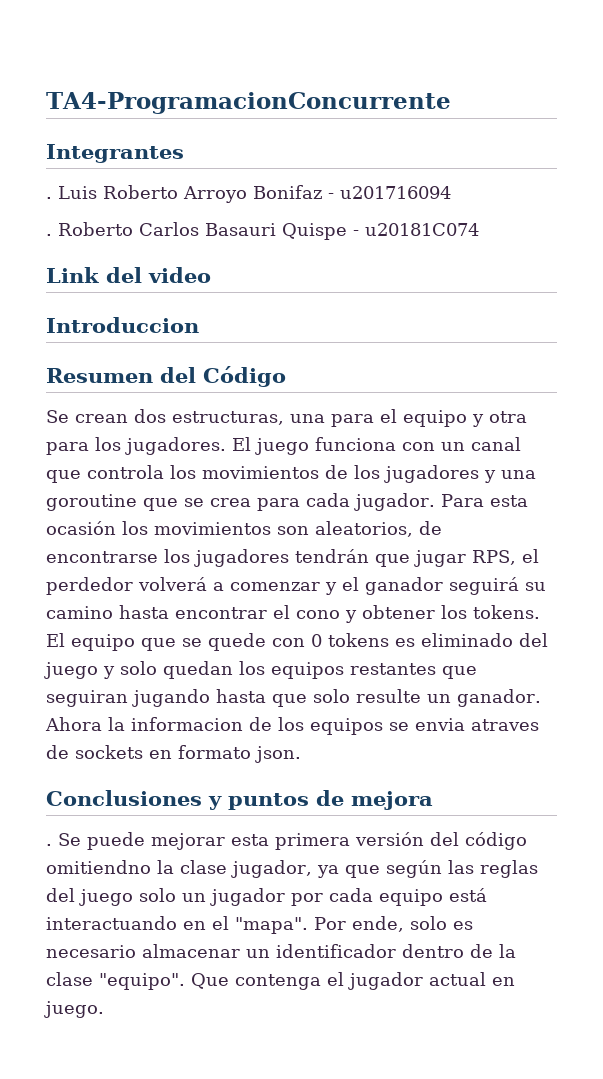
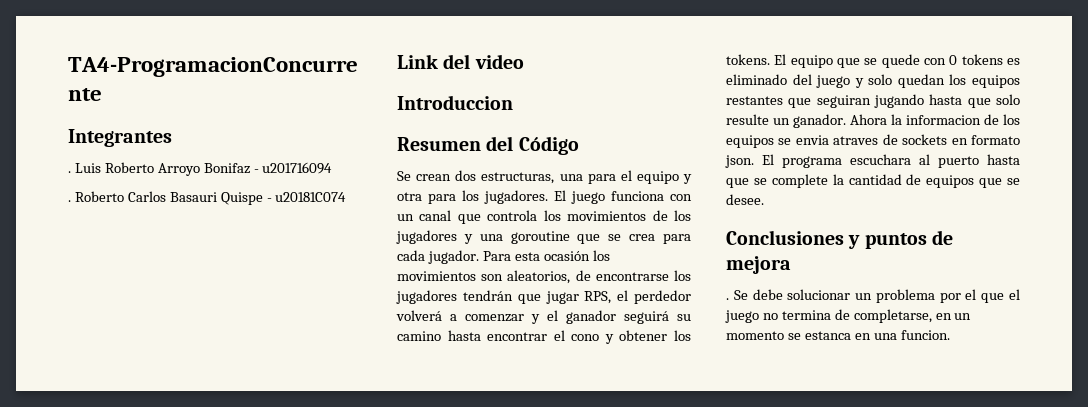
(301, 754) none -> [762,154,1020,168] [726,174,1020,188] [726,194,764,205] El programa escuchara al puerto hasta que se complete la cantidad de equipos que se desee.
[87,832,527,850] [46,860,538,878] [46,888,487,906] [46,916,473,934] [46,944,516,958] [46,972,515,990] [44,1001,104,1018] puede mejorar esta primera versión del código omitiendno la clase jugador, ya que según las reglas del juego solo un jugador por cada equipo está interactuando en el "mapa". Por ende, solo es necesario almacenar un identificador dentro de la clase "equipo". Que contenga el jugador actual en juego. -> [752,289,1020,303] [725,309,972,323] [726,330,950,340] debe solucionar un problema por el que el juego no termina de completarse, en un momento se estanca en una funcion.

